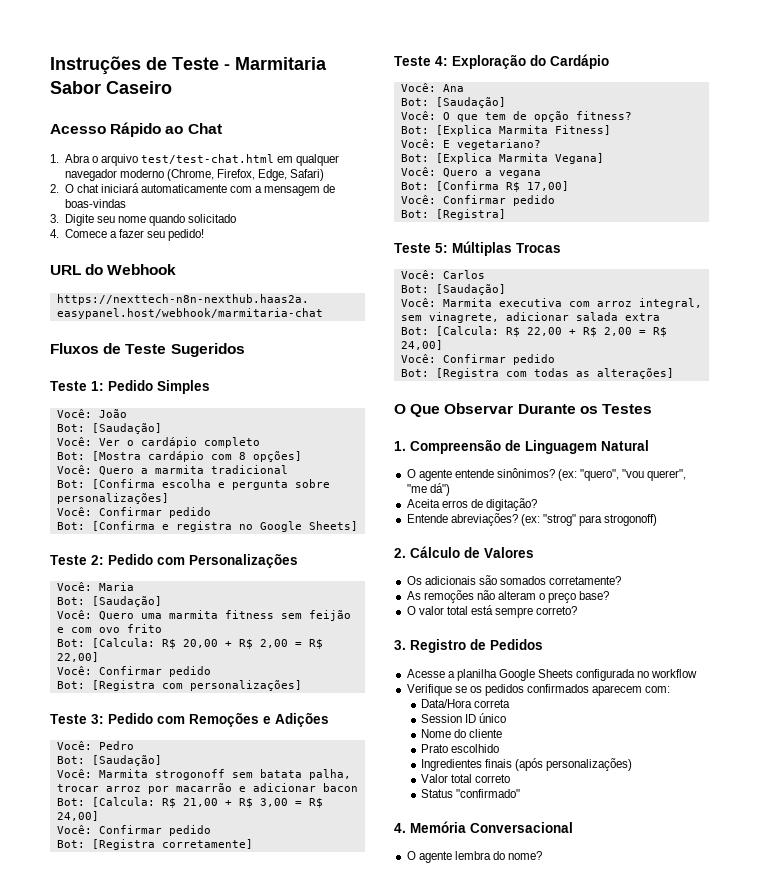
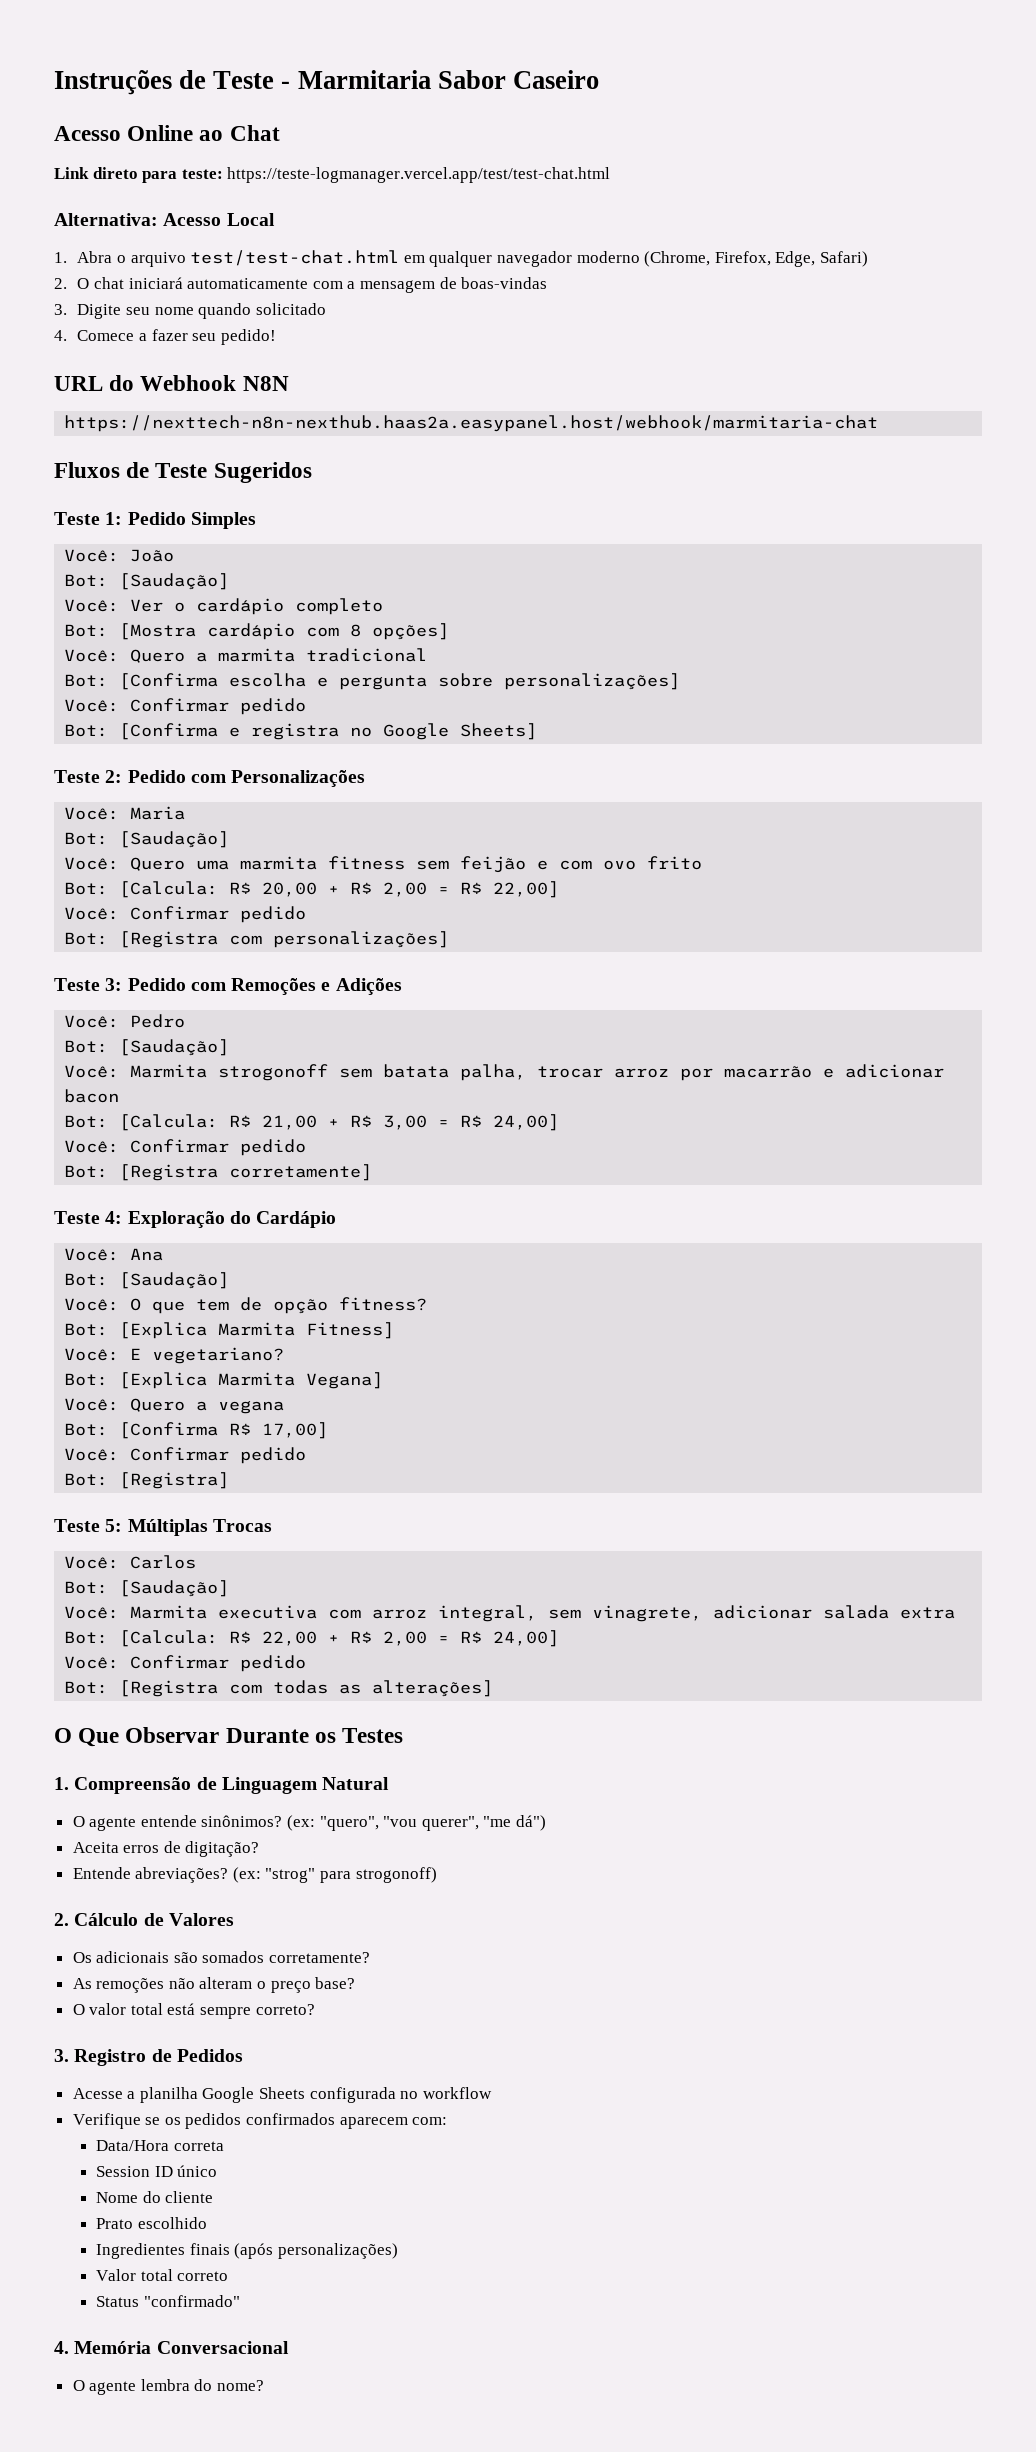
[110,122,162,137] Rápido -> [127,125,194,141] Online
(222, 128) none -> [54,167,611,183] [54,213,275,226] // Link direto para teste: https://teste-logmanager.vercel.app/test/test-chat.html // Alternativa: Acesso Local
(177, 269) none -> [242,376,289,391] N8N

